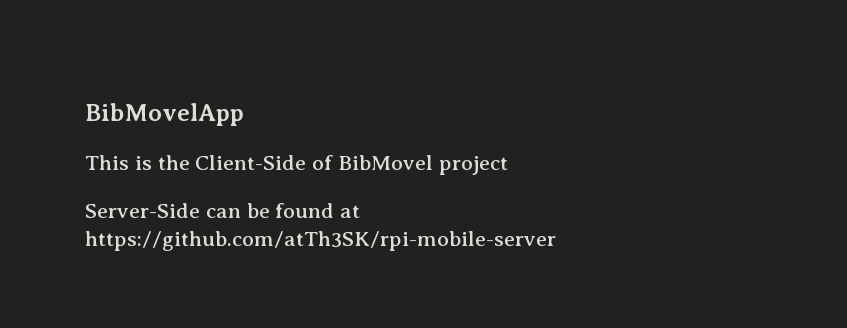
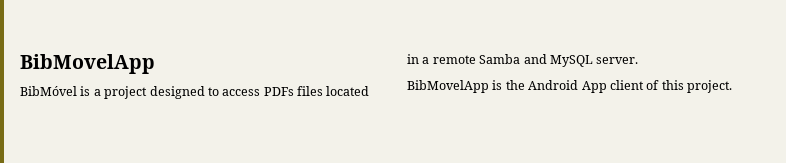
[85,155,508,175] [85,203,361,218] [85,231,556,251] This is the Client-Side of BibMovel project // Server-Side can be found at https://github.com/atTh3SK/rpi-mobile-server -> [20,86,370,99] [407,54,639,67] [407,80,732,93] BibMóvel is a project designed to access PDFs files located in a remote Samba and MySQL server. // BibMovelApp is the Android App client of this project.

